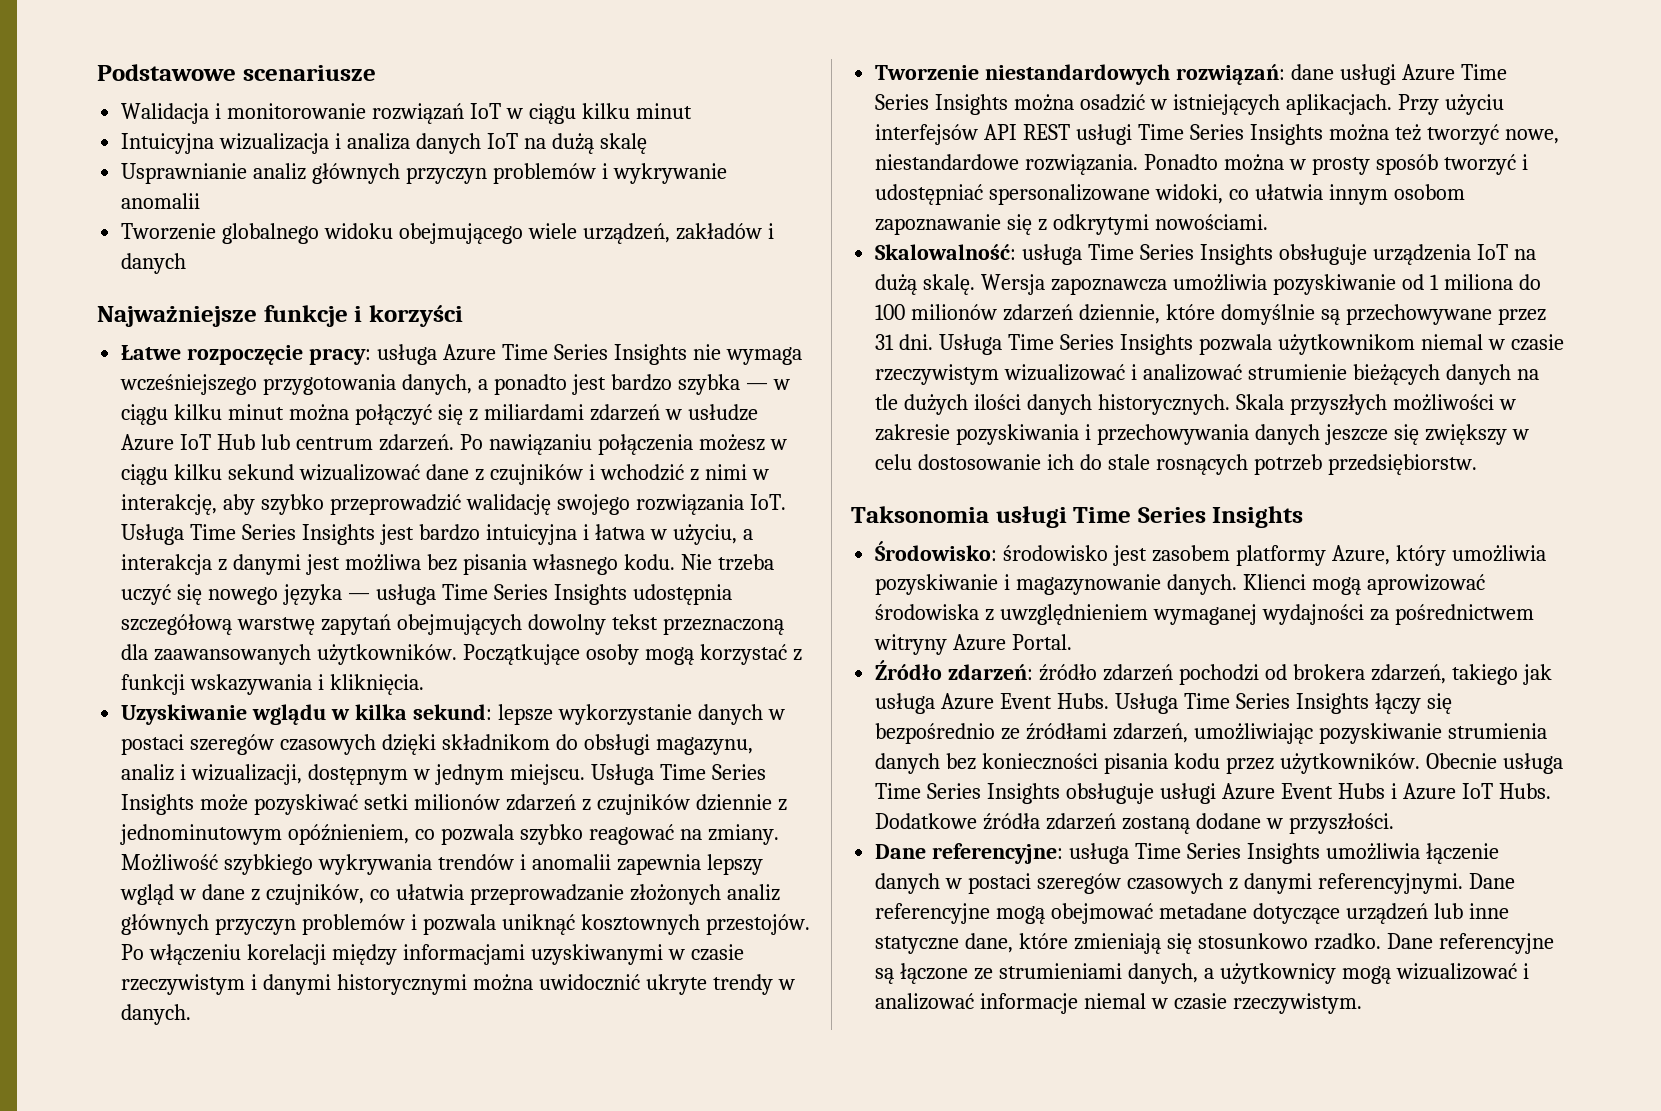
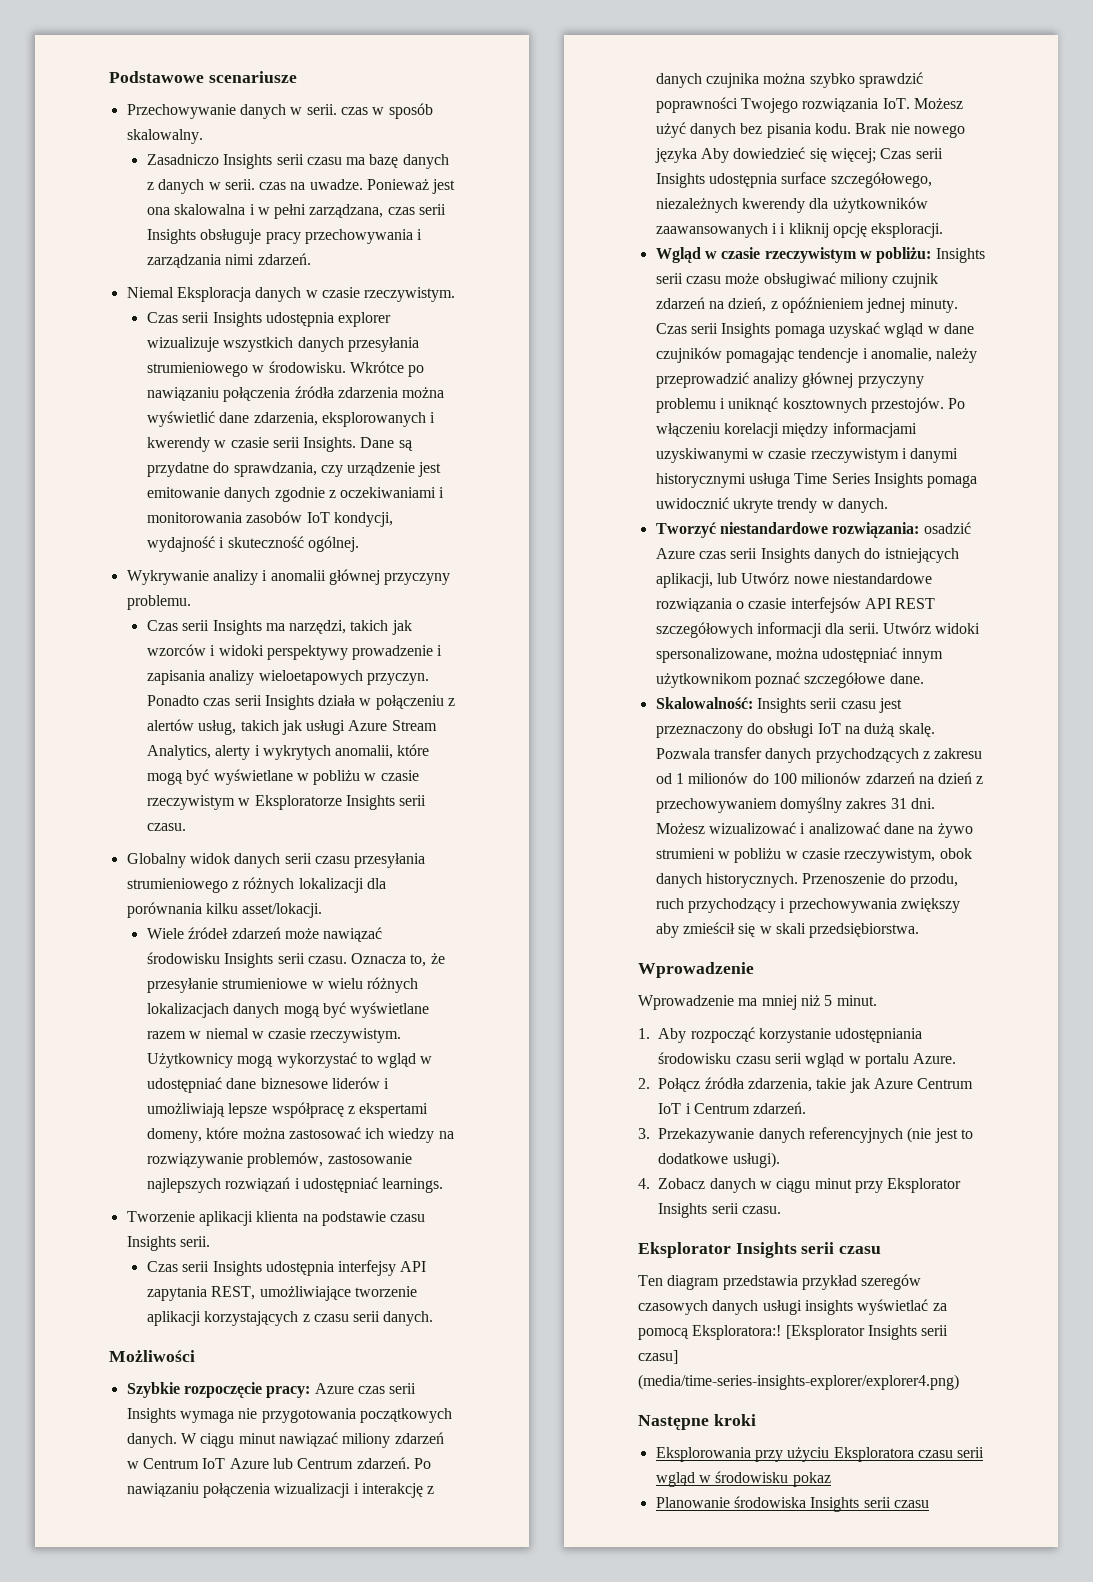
[121,103,692,124] [121,133,647,154] [121,163,727,184] [121,193,201,209] [121,223,774,244] [121,253,187,274] [97,305,463,327] [121,344,802,365] [120,374,790,395] [121,404,758,425] [121,434,787,455] [121,464,769,485] [121,494,786,515] [121,524,753,545] [121,554,774,575] [121,584,732,605] [121,614,784,635] [121,644,802,665] [121,674,425,695] [121,704,785,725] [121,734,753,755] [121,764,766,785] [121,794,787,815] [120,824,779,845] [121,854,763,875] [120,884,780,905] [121,914,496,935] Walidacja i monitorowanie rozwiązań IoT w ciągu kilku minut // Intuicyjna wizualizacja i analiza danych IoT na dużą skalę // Usprawnianie analiz głównych przyczyn problemów i wykrywanie anomalii // Tworzenie globalnego widoku obejmującego wiele urządzeń, zakładów i danych // Najważniejsze funkcje i korzyści // Łatwe rozpoczęcie pracy: usługa Azure Time Series Insights nie wymaga wcześniejszego przygotowania danych, a ponadto jest bardzo szybka — w ciągu kilku minut można połączyć się z miliardami zdarzeń w usłudze Azure IoT Hub lub centrum zdarzeń. Po nawiązaniu połączenia możesz w ciągu kilku sekund wizualizować dane z czujników i wchodzić z nimi w interakcję, aby szybko przeprowadzić walidację swojego rozwiązania IoT. Usługa Time Series Insights jest bardzo intuicyjna i łatwa w użyciu, a interakcja z danymi jest możliwa bez pisania własnego kodu. Nie trzeba uczyć się nowego języka — usługa Time Series Insights udostępnia szczegółową warstwę zapytań obejmujących dowolny tekst przeznaczoną dla zaawansowanych użytkowników. Początkujące osoby mogą korzystać z funkcji wskazywania i kliknięcia. // Uzyskiwanie wglądu w kilka sekund: lepsze wykorzystanie danych w postaci szeregów czasowych dzięki składnikom do obsługi magazynu, analiz i wizualizacji, dostępnym w jednym miejscu. Usługa Time Series Insights może pozyskiwać setki milionów zdarzeń z czujników dziennie z jednominutowym opóźnieniem, co pozwala szybko reagować na zmiany. Możliwość szybkiego wykrywania trendów i anomalii zapewnia lepszy wgląd w dane z czujników, co ułatwia przeprowadzanie złożonych analiz głównych przyczyn problemów i pozwala -> [126,103,433,119] [126,129,203,144] [146,154,449,169] [146,179,456,194] [146,204,447,219] [146,229,423,244] [146,253,311,268] [126,287,456,302] [146,312,392,327] [146,337,419,352] [146,361,425,377] [146,386,445,402] [146,411,436,427] [146,437,413,452] [146,462,442,477] [146,487,445,502] [146,511,393,527] [146,536,359,552] [126,569,451,585] [126,595,191,610] [146,620,412,635] [146,644,443,660] [146,670,429,685] [146,695,456,710] [146,719,437,735] [146,744,430,760] [146,769,419,785] [146,795,427,810] [146,823,186,831] [126,853,426,868] [126,877,386,893] [126,902,323,918] [146,927,383,942] [146,952,445,968] [146,977,419,993] [146,1002,430,1018] [146,1028,402,1043] [146,1052,433,1068] [146,1077,390,1093] [146,1102,429,1118] [146,1127,454,1143] [146,1152,412,1168] [146,1177,444,1193] [126,1211,426,1226] [126,1236,210,1251] [146,1260,427,1276] [146,1286,417,1301] [146,1311,434,1326] [109,1350,195,1362] [126,1382,417,1398] [126,1408,452,1423] [126,1432,444,1448] [126,1457,431,1469] [126,1483,435,1498] [655,72,923,88] [655,97,963,113] [655,122,965,138] [654,147,943,163] [655,172,932,188] [655,197,928,213] [655,223,944,238] [655,247,985,263] [655,272,939,288] [655,297,958,313] [655,322,974,338] [655,347,978,363] [655,372,924,388] [655,398,725,413] Przechowywanie danych w serii. czas w sposób skalowalny. // Zasadniczo Insights serii czasu ma bazę danych z danych w serii. czas na uwadze. Ponieważ jest ona skalowalna i w pełni zarządzana, czas serii Insights obsługuje pracy przechowywania i zarządzania nimi zdarzeń. // Niemal Eksploracja danych w czasie rzeczywistym. // Czas serii Insights udostępnia explorer wizualizuje wszystkich danych przesyłania strumieniowego w środowisku. Wkrótce po nawiązaniu połączenia źródła zdarzenia można wyświetlić dane zdarzenia, eksplorowanych i kwerendy w czasie serii Insights. Dane są przydatne do sprawdzania, czy urządzenie jest emitowanie danych zgodnie z oczekiwaniami i monitorowania zasobów IoT kondycji, wydajność i skuteczność ogólnej. // Wykrywanie analizy i anomalii głównej przyczyny problemu. // Czas serii Insights ma narzędzi, takich jak wzorców i widoki perspektywy prowadzenie i zapisania analizy wieloetapowych przyczyn. Ponadto czas serii Insights działa w połączeniu z alertów usług, takich jak usługi Azure Stream Analytics, alerty i wykrytych anomalii, które mogą być wyświetlane w pobliżu w czasie rzeczywistym w Eksploratorze Insights serii czasu. // Globalny widok danych serii czasu przesyłania strumieniowego z różnych lokalizacji dla porównania kilku asset/lokacji. // Wiele źródeł zdarzeń może nawiązać środowisku Insights serii czasu. Oznacza to, że przesyłanie strumieniowe w wielu różnych lokalizacjach danych mogą być wyświetlane razem w niemal w czasie rzeczywistym. Użytkownicy mogą wykorzystać to wgląd w udostępniać dane biznesowe liderów i umożliwiają lepsze współpracę z ekspertami domeny, które można zastosować ich wiedzy na rozwiązywanie problemów, zastosowanie najlepszych rozwiązań i udostępniać learnings. // Tworzenie aplikacji klienta na podstawie czasu Insights serii. // Czas serii Insights udostępnia interfejsy API zapytania REST, umożliwiające tworzenie aplikacji korzystających z czasu serii danych. // Możliwości // Szybkie rozpoczęcie pracy: Azure czas serii Insights wymaga nie przygotowania początkowych danych. W ciągu minut nawiązać miliony zdarzeń w Centrum IoT Azure lub Centrum zdarzeń. Po nawiązaniu połączenia wizualizacji i interakcję z danych czujnika można szybko sprawdzić poprawności Twojego rozwiązania IoT. Możesz użyć danych bez pisania kodu. Brak nie nowego języka Aby dowiedzieć się więcej; Czas serii Insights udostępnia surface szczegółowego, niezależnych kwerendy dla użytkowników zaawansowanych i i kliknij opcję eksploracji. // Wgląd w czasie rzeczywistym w pobliżu: Insights serii czasu może obsługiwać miliony czujnik zdarzeń na dzień, z opóźnieniem jednej minuty. Czas serii Insights pomaga uzyskać wgląd w dane czujników pomagając tendencje i anomalie, należy przeprowadzić analizy głównej przyczyny problemu i
[472,974,533,991] można -> [748,473,978,488] usługa Time Series Insights pomaga
[875,64,1507,85] [875,94,1504,115] [875,124,1559,145] [875,154,1528,175] [875,184,1465,205] [875,214,1268,235] [875,244,1536,265] [875,274,1396,295] Tworzenie niestandardowych rozwiązań: dane usługi Azure Time Series Insights można osadzić w istniejących aplikacjach. Przy użyciu interfejsów API REST usługi Time Series Insights można też tworzyć nowe, niestandardowe rozwiązania. Ponadto można w prosty sposób tworzyć i udostępniać spersonalizowane widoki, co ułatwia innym osobom zapoznawanie się z odkrytymi nowościami. // Skalowalność: usługa Time Series Insights obsługuje urządzenia IoT na dużą skalę. Wersja zapoznawcza umożliwia pozyskiwanie -> [655,522,971,538] [655,548,959,563] [655,572,932,588] [655,597,936,613] [655,622,981,638] [655,647,943,663] [655,672,924,688] [655,697,902,713] [655,723,935,738] [655,747,983,763] Tworzyć niestandardowe rozwiązania: osadzić Azure czas serii Insights danych do istniejących aplikacji, lub Utwórz nowe niestandardowe rozwiązania o czasie interfejsów API REST szczegółowych informacji dla serii. Utwórz widoki spersonalizowane, można udostępniać innym użytkownikom poznać szczegółowe dane. // Skalowalność: Insights serii czasu jest przeznaczony do obsługi IoT na dużą skalę. Pozwala transfer danych przychodzących z zakresu
[1443,274,1513,290] miliona -> [688,772,749,784] milionów
[1079,304,1546,325] [875,334,1564,355] [875,364,1539,385] [875,394,1516,415] [875,424,1529,445] [875,454,1477,475] [851,506,1304,528] [875,541,1546,566] [875,574,1485,595] [875,604,1534,625] [874,634,1073,655] [875,660,1552,685] [875,693,1452,714] [875,723,1547,744] [875,753,1563,774] [875,783,1551,804] [875,813,1394,834] [875,843,1499,864] [875,873,1515,894] [875,903,1509,924] [875,933,1554,954] [875,963,1529,984] [875,993,1362,1014] dziennie, które domyślnie są przechowywane przez 31 dni. Usługa Time Series Insights pozwala użytkownikom niemal w czasie rzeczywistym wizualizować i analizować strumienie bieżących danych na tle dużych ilości danych historycznych. Skala przyszłych możliwości w zakresie pozyskiwania i przechowywania danych jeszcze się zwiększy w celu dostosowanie ich do stale rosnących potrzeb przedsiębiorstw. // Taksonomia usługi Time Series Insights // Środowisko: środowisko jest zasobem platformy Azure, który umożliwia pozyskiwanie i magazynowanie danych. Klienci mogą aprowizować środowiska z uwzględnieniem wymaganej wydajności za pośrednictwem witryny Azure Portal. // Źródło zdarzeń: źródło zdarzeń pochodzi od brokera zdarzeń, takiego jak usługa Azure Event Hubs. Usługa Time Series Insights łączy się bezpośrednio ze źródłami zdarzeń, umożliwiając pozyskiwanie strumienia danych bez konieczności pisania kodu przez użytkowników. Obecnie usługa Time Series Insights obsługuje usługi Azure Event Hubs i Azure IoT Hubs. Dodatkowe źródła zdarzeń zostaną dodane w przyszłości. // Dane referencyjne: usługa Time Series Insights umożliwia łączenie danych w postaci szeregów czasowych z danymi referencyjnymi. Dane referencyjne mogą obejmować metadane dotyczące urządzeń lub inne statyczne dane, które zmieniają się stosunkowo rzadko. Dane referencyjne są łączone ze strumieniami danych, a użytkownicy mogą wizualizować i analizować informacje niemal w czasie rzeczywistym. -> [918,772,984,784] [655,797,935,813] [655,822,973,838] [655,848,972,863] [655,873,958,888] [655,898,960,913] [655,922,920,938] [638,962,754,978] [638,995,877,1010] [638,1027,923,1043] [658,1052,957,1068] [638,1077,974,1093] [658,1102,807,1114] [638,1127,973,1143] [658,1152,780,1168] [638,1178,962,1193] [658,1203,781,1218] [638,1242,882,1258] [638,1274,922,1290] [638,1299,947,1315] [638,1325,949,1340] [638,1350,678,1364] [638,1374,959,1390] [638,1414,756,1430] [655,1447,985,1462] [655,1471,831,1487] [655,1496,929,1512] na dzień z przechowywaniem domyślny zakres 31 dni. Możesz wizualizować i analizować dane na żywo strumieni w pobliżu w czasie rzeczywistym, obok danych historycznych. Przenoszenie do przodu, ruch przychodzący i przechowywania zwiększy aby zmieścił się w skali przedsiębiorstwa. // Wprowadzenie // Wprowadzenie ma mniej niż 5 minut. // 1. Aby rozpocząć korzystanie udostępniania środowisku czasu serii wgląd w portalu Azure. // 2. Połącz źródła zdarzenia, takie jak Azure Centrum IoT i Centrum zdarzeń. // 3. Przekazywanie danych referencyjnych (nie jest to dodatkowe usługi). // 4. Zobacz danych w ciągu minut przy Eksplorator Insights serii czasu. // Eksplorator Insights serii czasu // Ten diagram przedstawia przykład szeregów czasowych danych usługi insights wyświetlać za pomocą Eksploratora:! [Eksplorator Insights serii czasu] (media/time-series-insights-explorer/explorer4.png) // Następne kroki // Eksplorowania przy użyciu Eksploratora czasu serii wgląd w środowisku pokaz // Planowanie środowiska Insights serii czasu

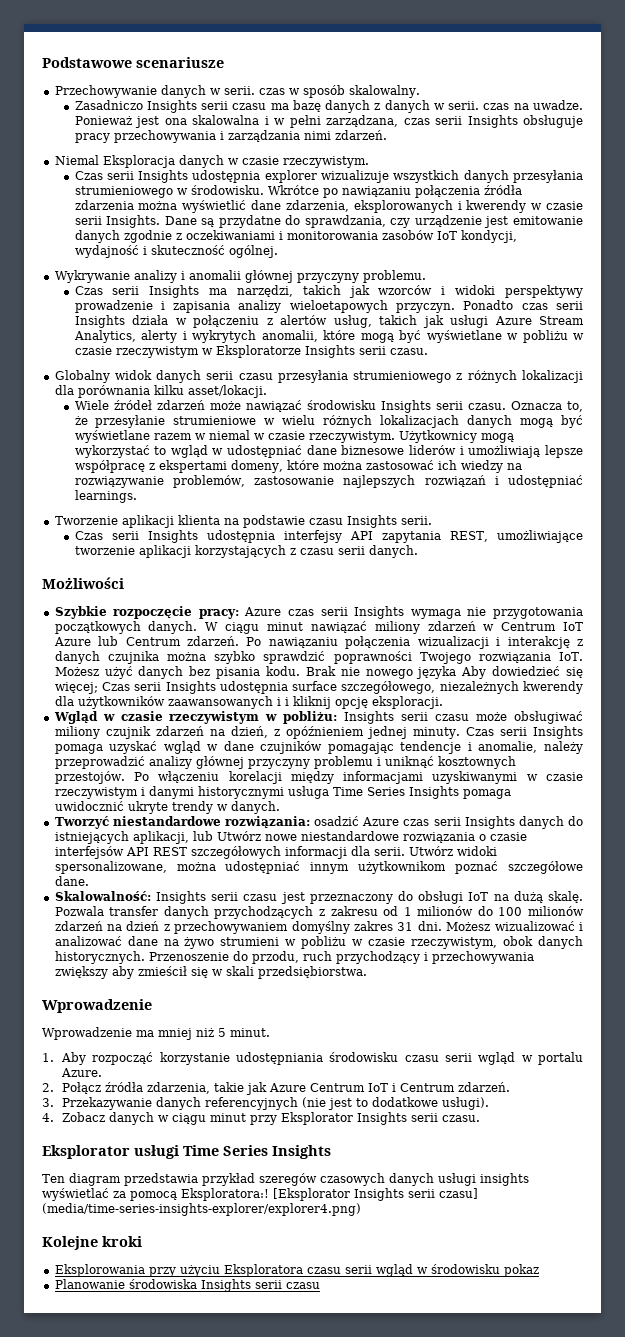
[735,1242,882,1258] Insights serii czasu -> [134,1145,331,1159] usługi Time Series Insights
[638,1415,709,1430] Następne -> [42,1236,98,1250] Kolejne

